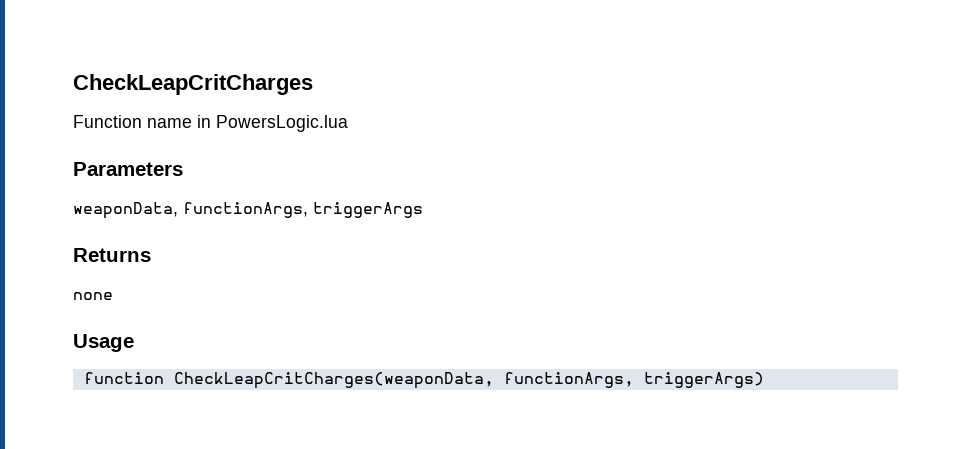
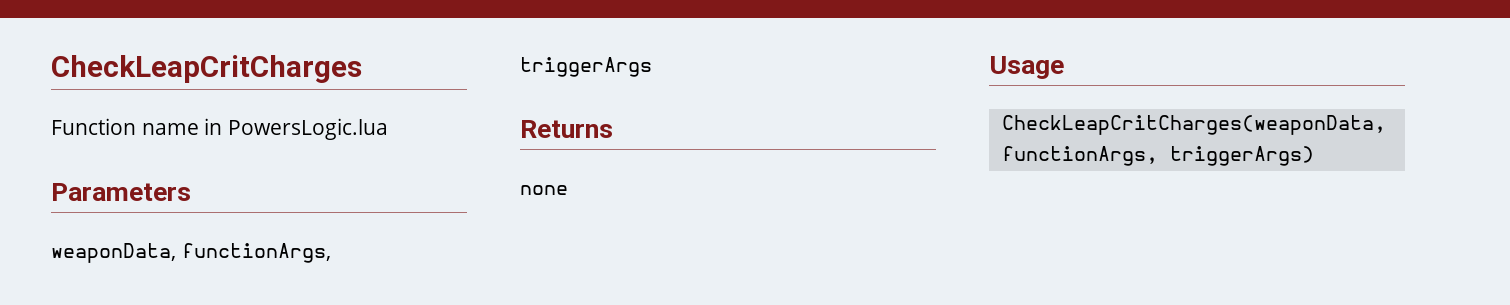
[83,372,164,384] function -> (1064, 67) none

